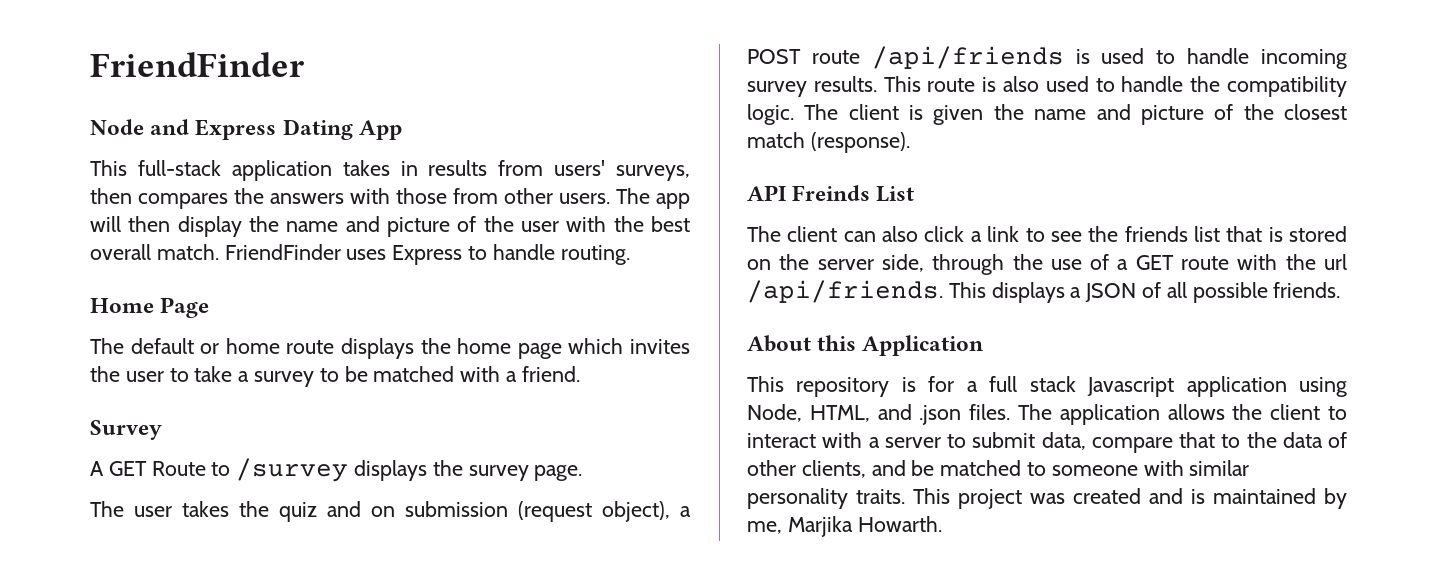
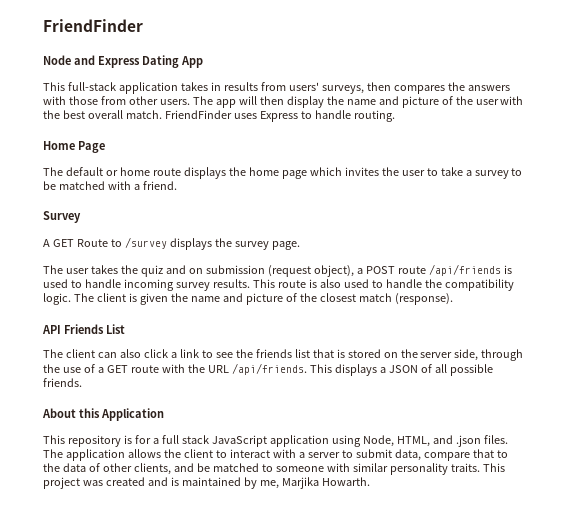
[792,185,871,201] Freinds -> [64,324,104,334] Friends
[1324,254,1347,270] url -> [207,365,229,373] URL
[1087,377,1175,397] Javascript -> [211,435,267,447] JavaScript

